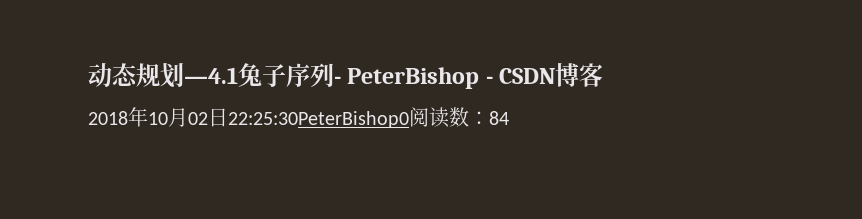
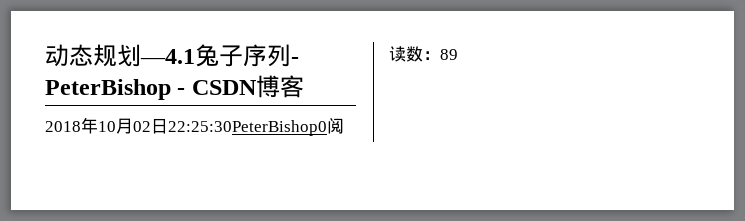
[489,111,509,125] 84 -> [440,49,458,60] 89

